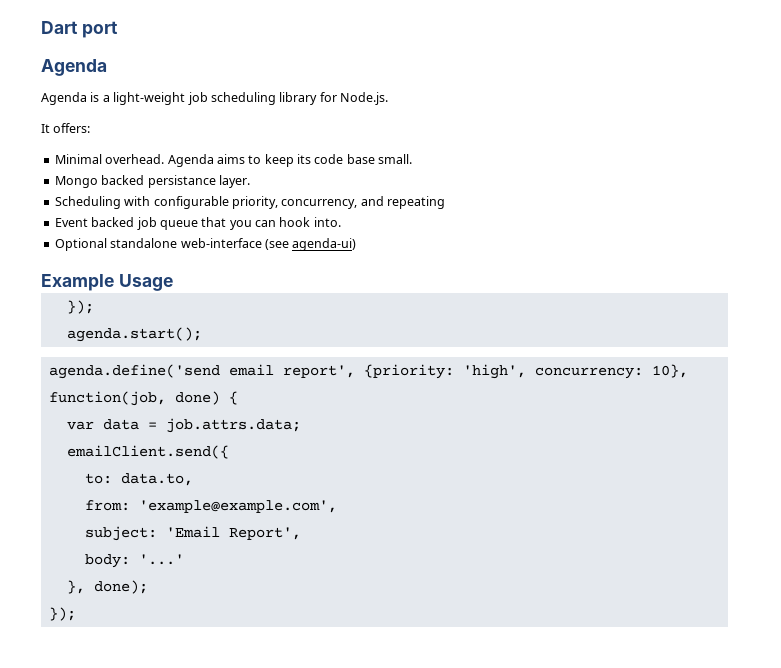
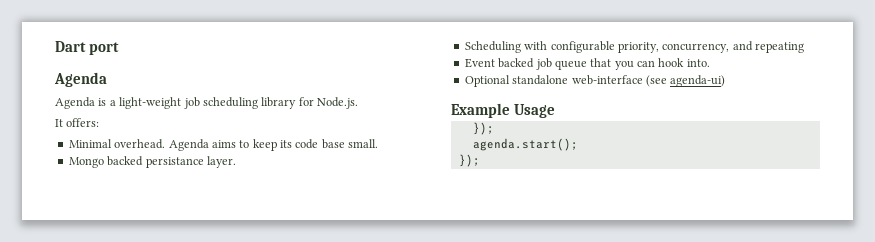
[48,364,688,379] [48,391,238,406] [66,418,301,433] [66,445,229,459] [84,473,193,486] [84,500,337,513] [84,526,301,541] [84,554,184,568] [66,580,148,594] // agenda.define('send email report', {priority: 'high', concurrency: 10}, function(job, done) { // var data = job.attrs.data; // emailClient.send({ // to: data.to, // from: 'example@example.com', // subject: 'Email Report', // body: '...' // }, done); -> (578, 144) none

